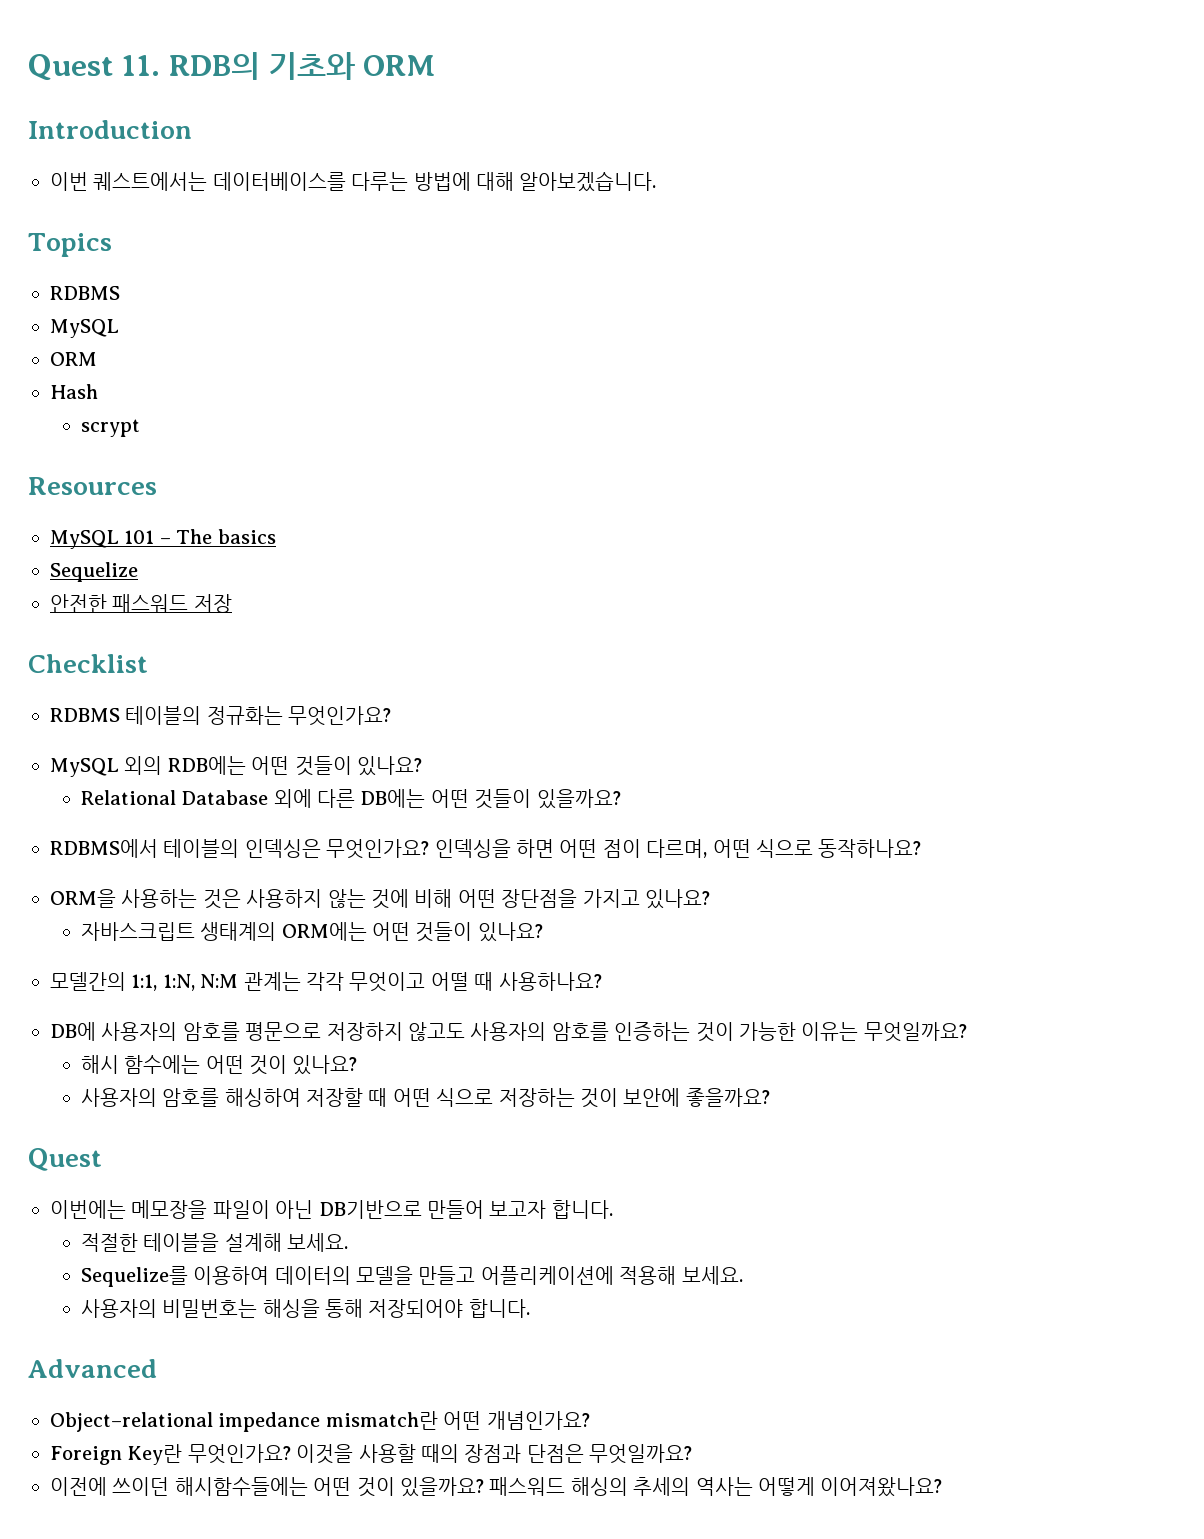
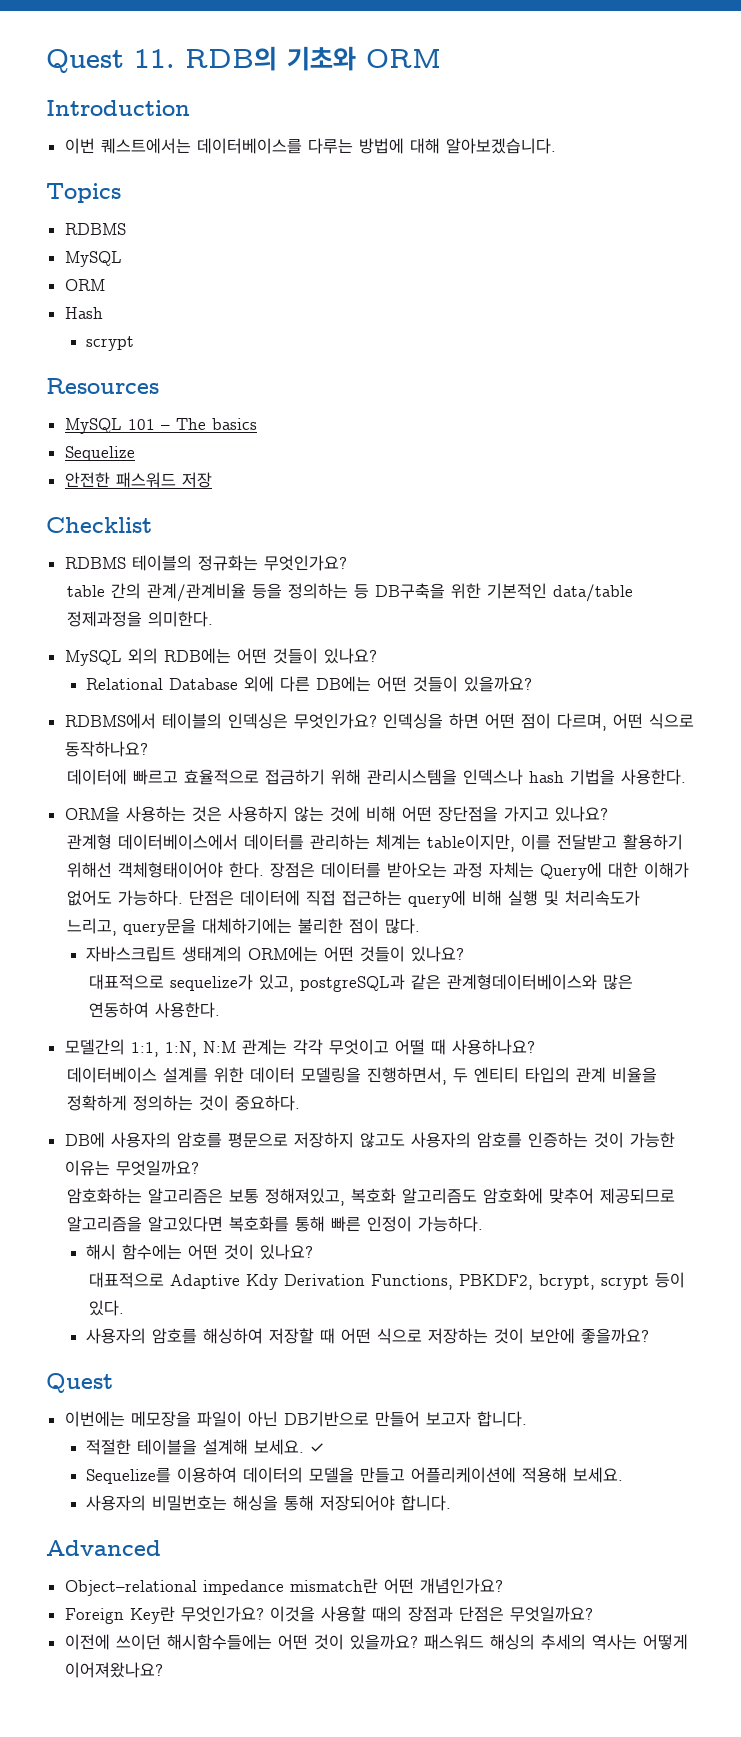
(392, 716) none -> [67,583,634,602] [67,611,214,627] // table 간의 관계/관계비율 등을 정의하는 등 DB구축을 위한 기본적인 data/table 정제과정을 의미한다.
(922, 848) none -> [67,769,687,785] // 데이터에 빠르고 효율적으로 접금하기 위해 관리시스템을 인덱스나 hash 기법을 사용한다.
(710, 899) none -> [67,834,684,852] [67,862,690,880] [67,890,641,908] [67,918,421,936] // 관계형 데이터베이스에서 데이터를 관리하는 체계는 table이지만, 이를 전달받고 활용하기 위해선 객체형태이어야 한다. 장점은 데이터를 받아오는 과정 자체는 Query에 대한 이해가 없어도 가능하다. 단점은 데이터에 직접 접근하는 query에 비해 실행 및 처리속도가 느리고, query문을 대체하기에는 불리한 점이 많다.
(543, 932) none -> [88,974,633,992] [88,1002,220,1018] // 대표적으로 sequelize가 있고, postgreSQL과 같은 관계형데이터베이스와 많은 연동하여 사용한다.
(602, 981) none -> [67,1067,658,1085] [67,1095,301,1111] // 데이터베이스 설계를 위한 데이터 모델링을 진행하면서, 두 엔티티 타입의 관계 비율을 정확하게 정의하는 것이 중요하다.
(967, 1032) none -> [67,1188,676,1206] [67,1216,484,1232] // 암호화하는 알고리즘은 보통 정해져있고, 복호화 알고리즘도 암호화에 맞추어 제공되므로 알고리즘을 알고있다면 복호화를 통해 빠른 인정이 가능하다.
(358, 1065) none -> [88,1272,685,1290] [88,1300,124,1316] // 대표적으로 Adaptive Kdy Derivation Functions, PBKDF2, bcrypt, scrypt 등이 있다.
(348, 1242) none -> [309,1443,324,1453] ✓

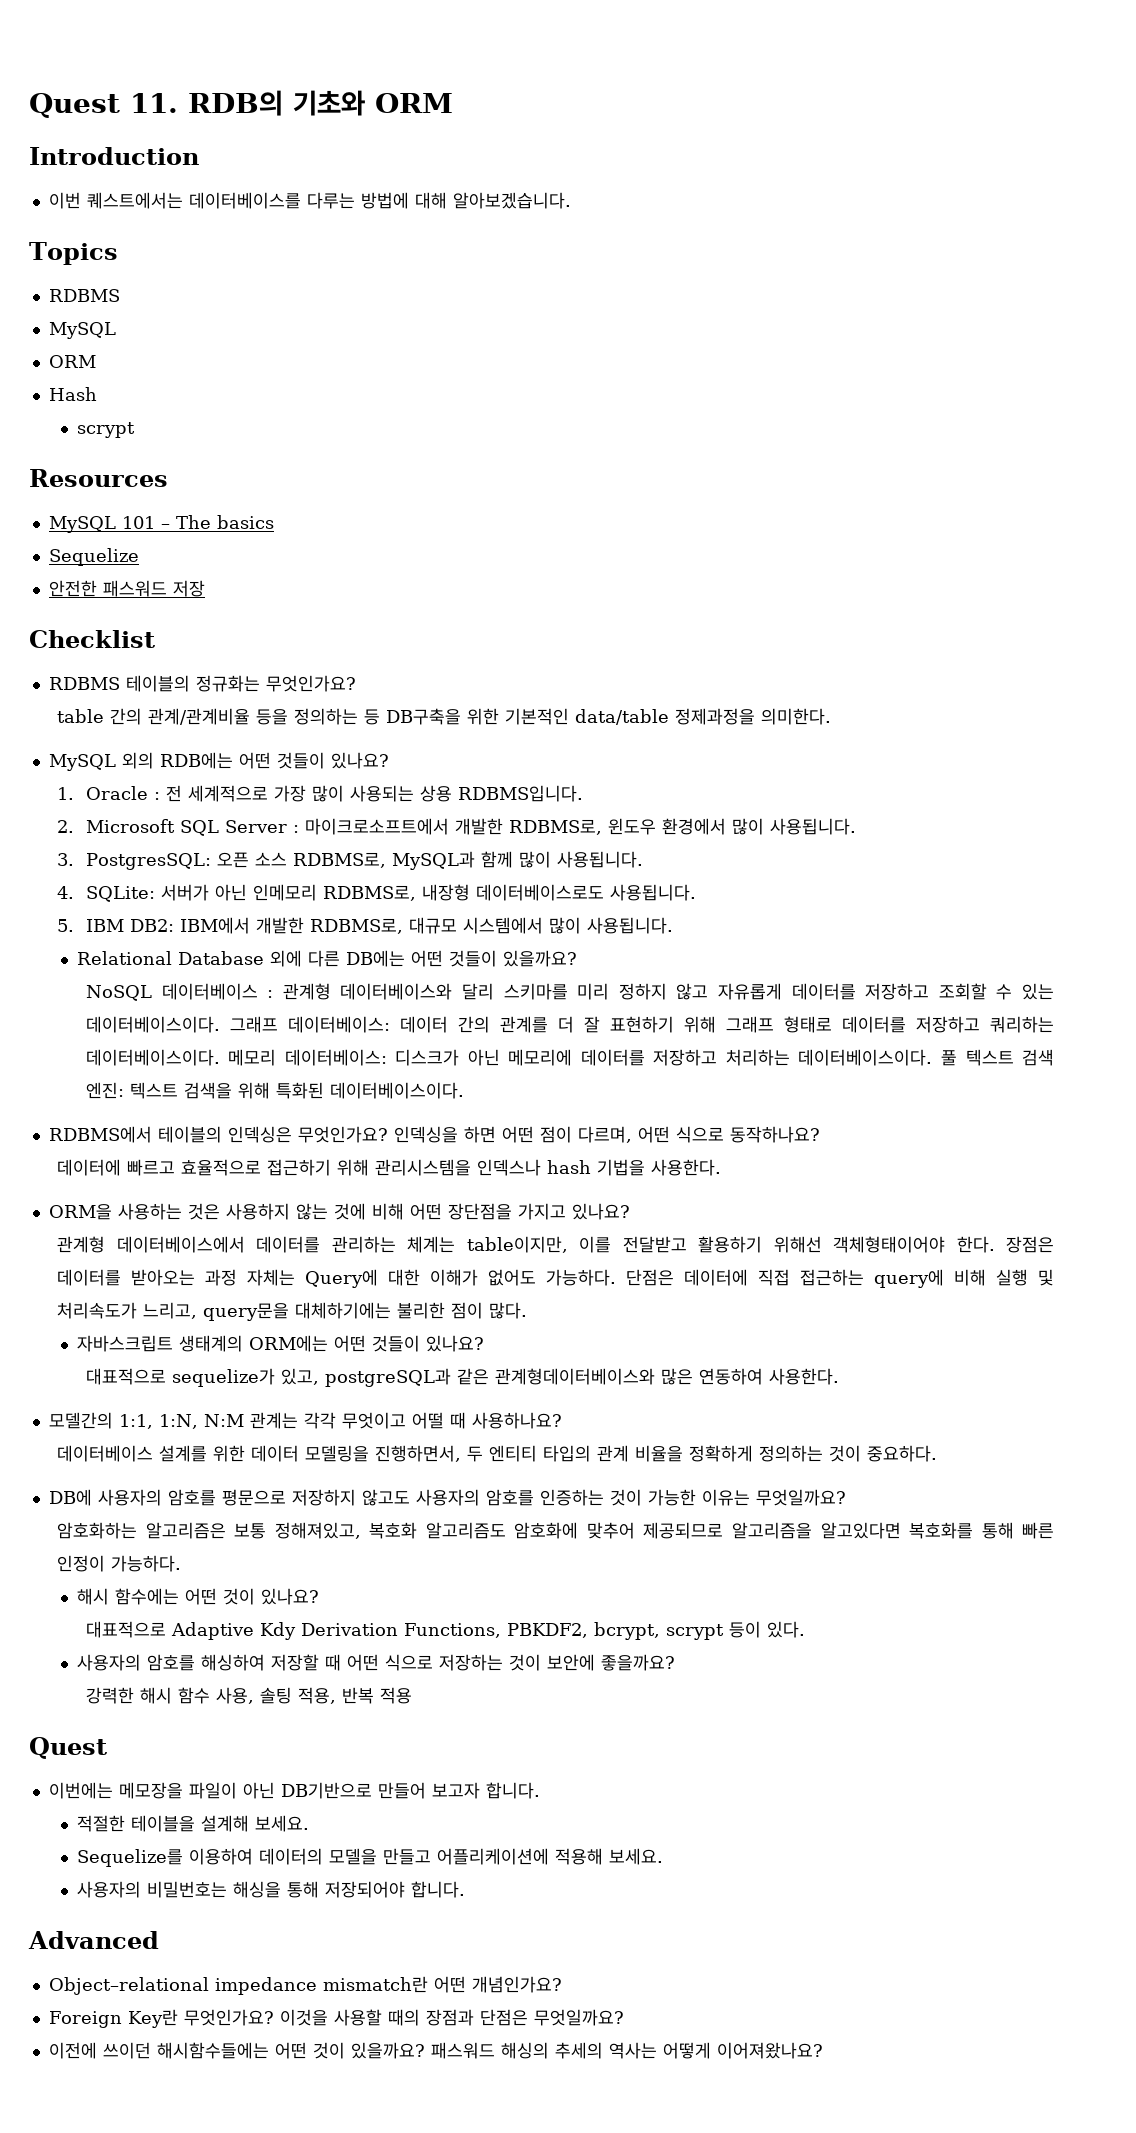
(377, 656) none -> [57,785,583,802] [57,818,856,836] [57,851,643,870] [57,884,696,902] [57,917,673,934] // 1. Oracle : 전 세계적으로 가장 많이 사용되는 상용 RDBMS입니다. // 2. Microsoft SQL Server : 마이크로소프트에서 개발한 RDBMS로, 윈도우 환경에서 많이 사용됩니다. // 3. PostgresSQL: 오픈 소스 RDBMS로, MySQL과 함께 많이 사용됩니다. // 4. SQLite: 서버가 아닌 인메모리 RDBMS로, 내장형 데이터베이스로도 사용됩니다. // 5. IBM DB2: IBM에서 개발한 RDBMS로, 대규모 시스템에서 많이 사용됩니다.
(532, 684) none -> [85,983,1054,1001] [85,1016,1055,1033] [85,1049,1054,1066] [85,1082,464,1099] // NoSQL 데이터베이스 : 관계형 데이터베이스와 달리 스키마를 미리 정하지 않고 자유롭게 데이터를 저장하고 조회할 수 있는 데이터베이스이다. 그래프 데이터베이스: 데이터 간의 관계를 더 잘 표현하기 위해 그래프 형태로 데이터를 저장하고 쿼리하는 데이터베이스이다. 메모리 데이터베이스: 디스크가 아닌 메모리에 데이터를 저장하고 처리하는 데이터베이스이다. 풀 텍스트 검색 엔진: 텍스트 검색을 위해 특화된 데이터베이스이다.
[265,769,326,785] 접금하기 -> [267,1159,332,1176] 접근하기
(649, 1336) none -> [85,1687,412,1704] // 강력한 해시 함수 사용, 솔팅 적용, 반복 적용
[309,1443,324,1453] ✓ -> (310, 1823) none

